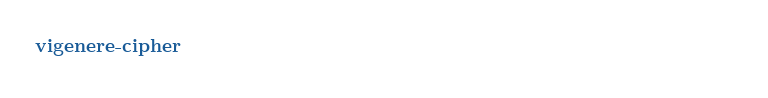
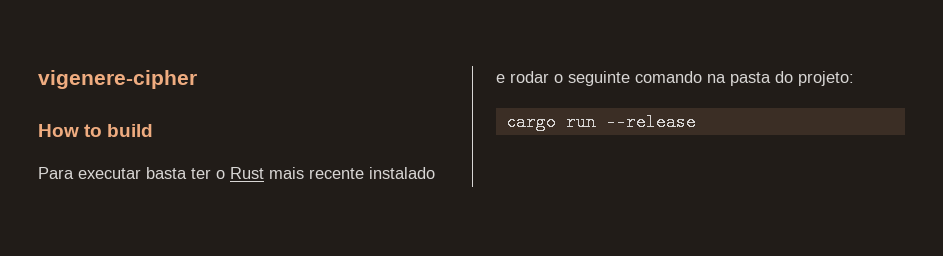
(181, 47) none -> [38,124,154,137] [38,167,435,179] [496,71,854,86] [505,113,696,131] // How to build // Para executar basta ter o Rust mais recente instalado e rodar o seguinte comando na pasta do projeto: // cargo run --release

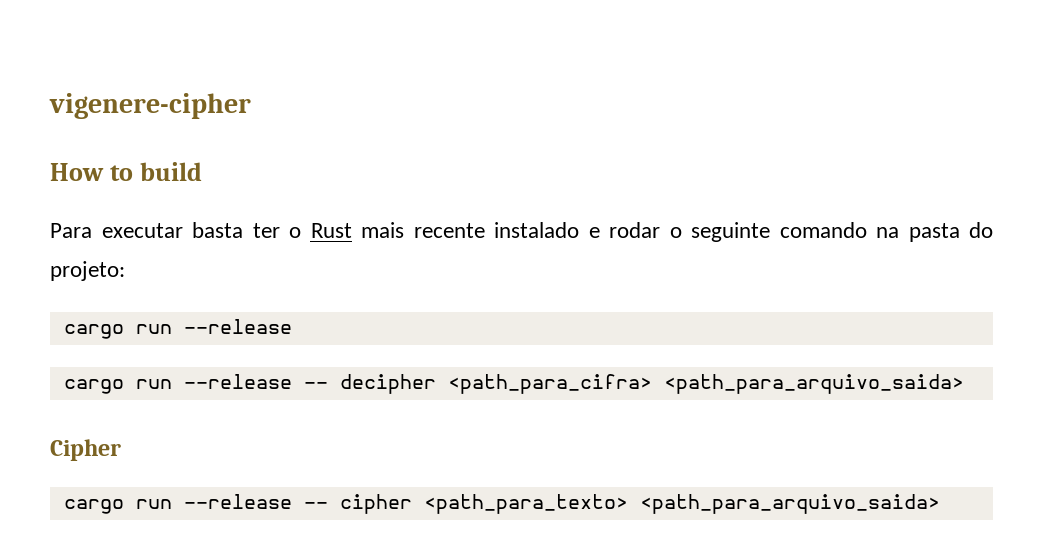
(696, 122) none -> [63,374,964,394] [50,439,121,461] [63,494,940,514] // cargo run --release -- decipher <path_para_cifra> <path_para_arquivo_saida> // Cipher // cargo run --release -- cipher <path_para_texto> <path_para_arquivo_saida>

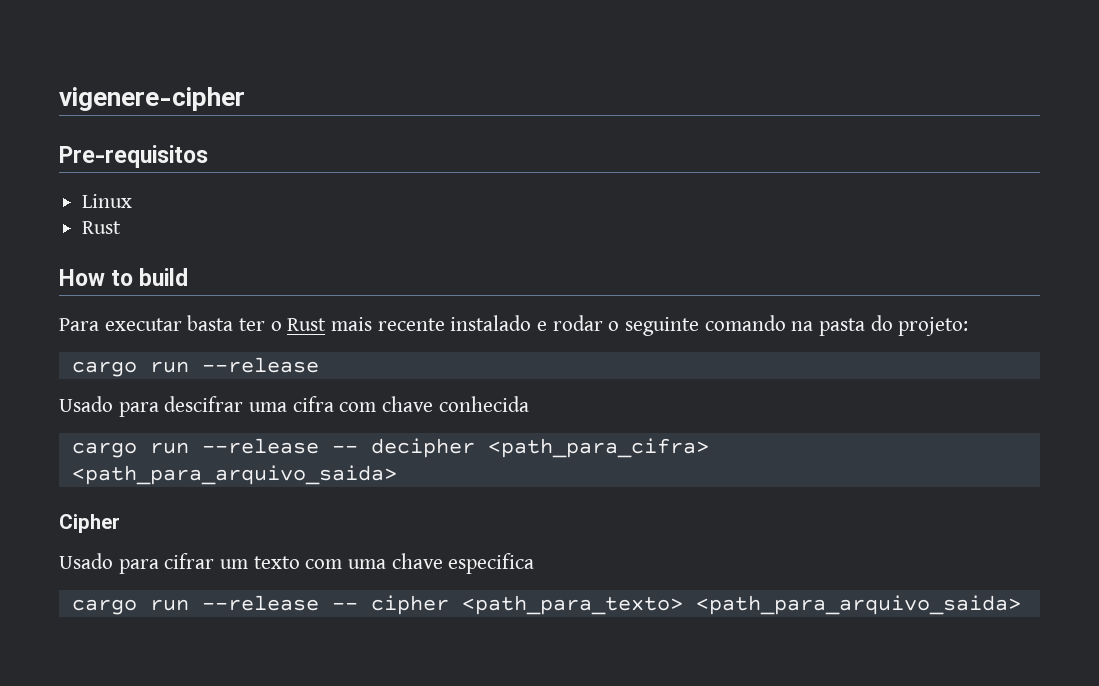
(251, 106) none -> [59,145,208,168] [82,194,133,208] [82,221,122,234] // Pre-requisitos // Linux // Rust
(292, 326) none -> [59,396,529,417] // Usado para descifrar uma cifra com chave conhecida
(121, 450) none -> [59,553,535,574] // Usado para cifrar um texto com uma chave especifica

